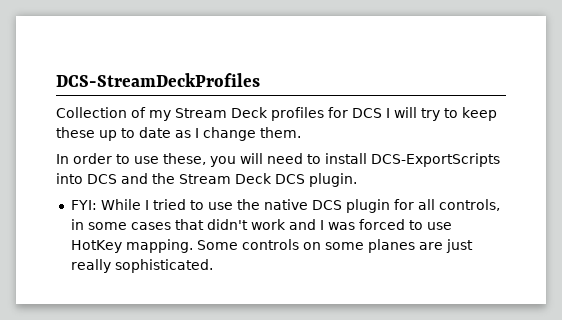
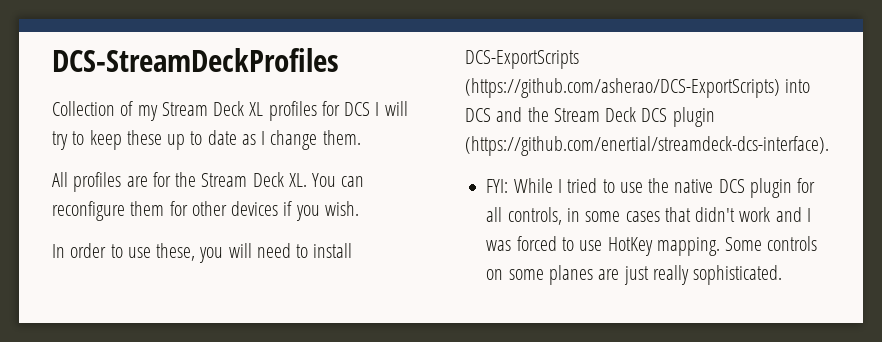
(268, 112) none -> [249,102,264,116] XL
(301, 132) none -> [52,172,365,192] [52,201,359,221] // All profiles are for the Stream Deck XL. You can reconfigure them for other devices if you wish.
(500, 160) none -> [465,78,780,98] (https://github.com/asherao/DCS-ExportScripts)
[309,173,357,187] plugin. -> [672,107,715,127] [465,136,829,156] plugin (https://github.com/enertial/streamdeck-dcs-interface).

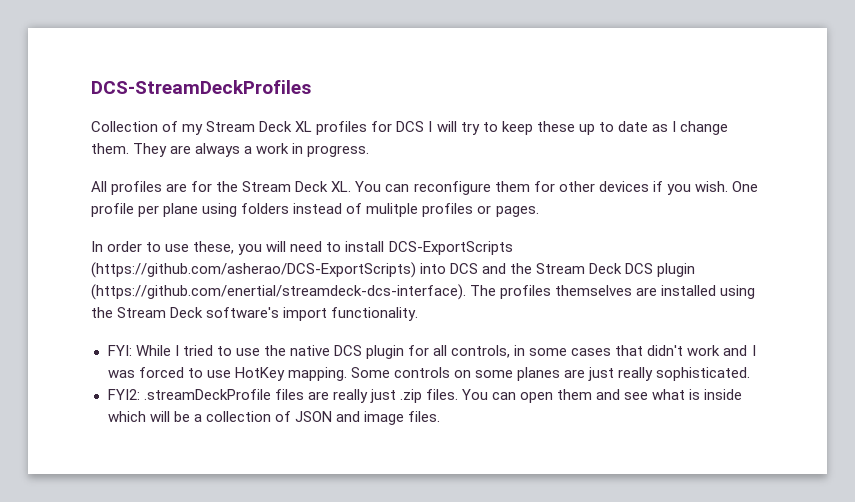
(361, 137) none -> [133,143,370,157] They are always a work in progress.
(359, 208) none -> [731,181,758,192] [91,203,539,217] One profile per plane using folders instead of mulitple profiles or pages.
(829, 146) none -> [470,285,756,299] [91,307,419,321] The profiles themselves are installed using the Stream Deck software's import functionality.
(783, 275) none -> [107,389,743,403] [107,411,440,425] // FYI2: .streamDeckProfile files are really just .zip files. You can open them and see what is inside which will be a collection of JSON and image files.

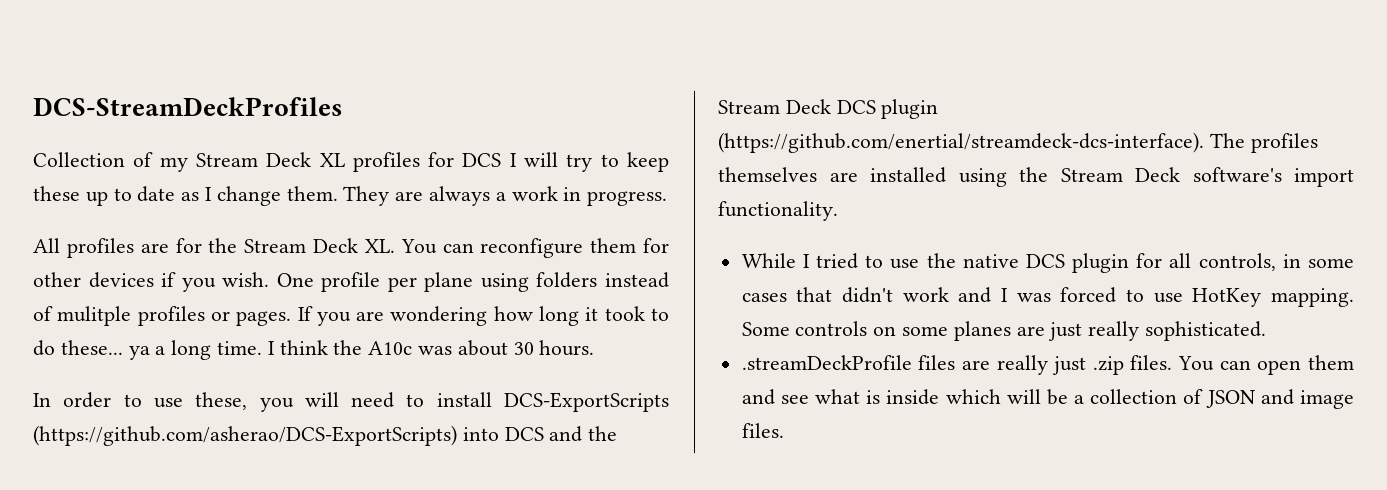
(539, 211) none -> [297,306,669,326] [33,340,595,360] If you are wondering how long it took to do these... ya a long time. I think the A10c was about 30 hours.
[107,345,132,356] FYI: -> (838, 211) none
[107,389,140,400] FYI2: -> (1267, 331) none

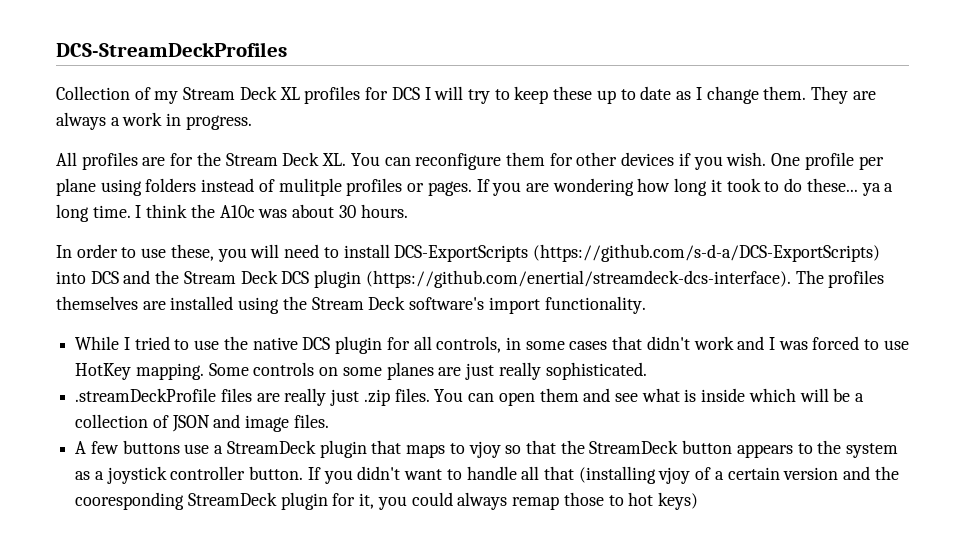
[33,425,457,446] (https://github.com/asherao/DCS-ExportScripts) -> [532,244,880,262] (https://github.com/s-d-a/DCS-ExportScripts)
(784, 430) none -> [75,440,899,458] [75,466,899,484] [75,492,698,510] // A few buttons use a StreamDeck plugin that maps to vjoy so that the StreamDeck button appears to the system as a joystick controller button. If you didn't want to handle all that (installing vjoy of a certain version and the cooresponding StreamDeck plugin for it, you could always remap those to hot keys)

